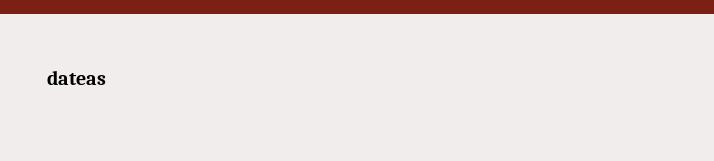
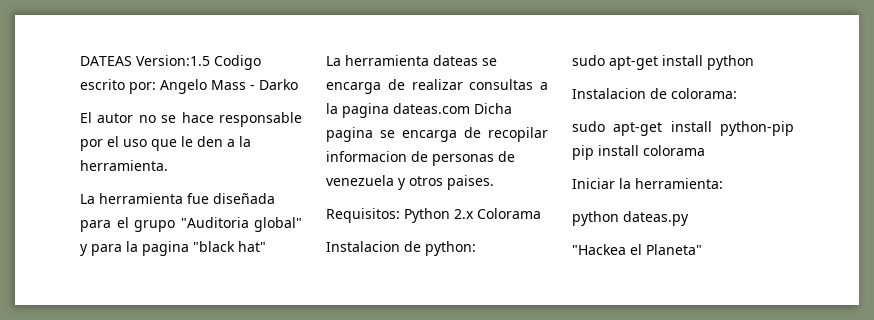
[47,70,106,85] dateas -> [80,55,261,70] [80,79,298,94] [80,112,302,127] [80,136,251,151] [80,160,168,171] [80,193,275,204] [80,217,302,232] [80,241,266,256] [326,55,497,66] [326,79,548,94] [326,103,512,118] [326,127,548,142] [326,151,515,166] [326,175,494,190] [326,208,541,223] [326,241,476,256] [572,55,754,70] [572,88,737,99] [572,121,794,136] [572,145,705,160] [572,178,723,189] [572,211,689,226] [572,244,702,255] DATEAS Version:1.5 Codigo escrito por: Angelo Mass - Darko // El autor no se hace responsable por el uso que le den a la herramienta. // La herramienta fue diseñada para el grupo "Auditoria global" y para la pagina "black hat" // La herramienta dateas se encarga de realizar consultas a la pagina dateas.com Dicha pagina se encarga de recopilar informacion de personas de venezuela y otros paises. // Requisitos: Python 2.x Colorama // Instalacion de python: // sudo apt-get install python // Instalacion de colorama: // sudo apt-get install python-pip pip install colorama // Iniciar la herramienta: // python dateas.py // "Hackea el Planeta"

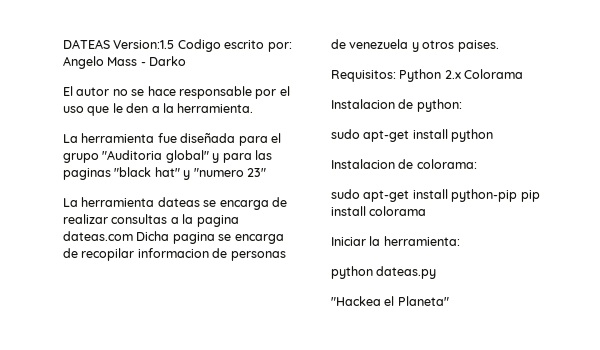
[126,241,189,256] la pagina -> [254,150,272,160] [63,168,111,180] las paginas
(266, 246) none -> [183,168,266,180] y "numero 23"

